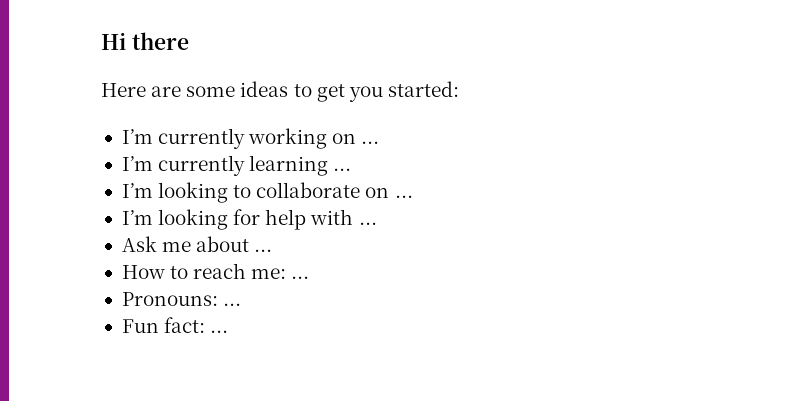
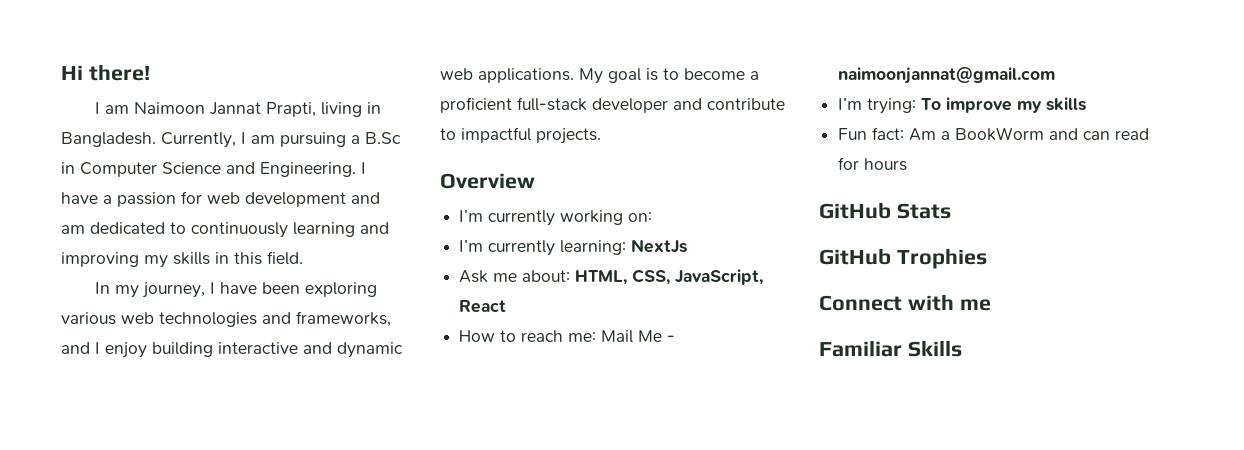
[131,32,189,50] [101,81,459,102] there // Here are some ideas to get you started: -> [88,64,150,81] [94,102,381,117] [61,132,401,148] [61,162,366,177] [61,191,380,207] [61,222,389,238] [61,251,303,268] [94,282,377,298] [61,311,391,327] [61,342,403,358] [440,68,759,84] [440,97,785,113] [440,127,601,144] [440,173,535,189] there! // I am Naimoon Jannat Prapti, living in Bangladesh. Currently, I am pursuing a B.Sc in Computer Science and Engineering. I have a passion for web development and am dedicated to continuously learning and improving my skills in this field. // In my journey, I have been exploring various web technologies and frameworks, and I enjoy building interactive and dynamic web applications. My goal is to become a proficient full-stack developer and contribute to impactful projects. // Overview
[332,133,380,144] [121,155,352,176] [121,182,413,203] [121,209,377,230] [121,236,273,252] [121,263,310,279] [121,292,242,306] [121,317,229,333] on ... // I’m currently learning ... // I’m looking to collaborate on ... // I’m looking for help with ... // Ask me about ... // How to reach me: ... // Pronouns: ... // Fun fact: ... -> [628,212,653,222] [459,239,688,256] [459,269,764,285] [459,300,507,313] [459,330,676,343] [838,67,1056,84] [838,97,1087,114] [838,127,1150,141] [838,157,908,171] [819,202,951,219] [819,248,987,269] [819,294,991,311] [819,340,962,357] on: // I’m currently learning: NextJs // Ask me about: HTML, CSS, JavaScript, React // How to reach me: Mail Me - naimoonjannat@gmail.com // I’m trying: To improve my skills // Fun fact: Am a BookWorm and can read for hours // GitHub Stats // GitHub Trophies // Connect with me // Familiar Skills

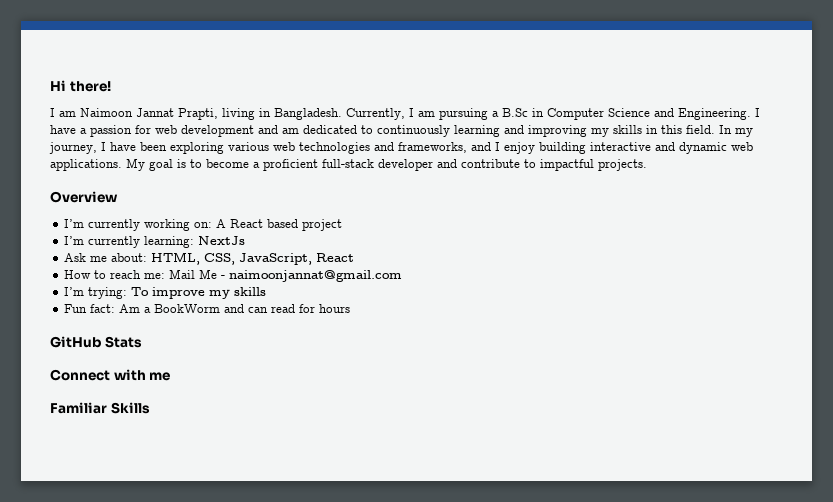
(303, 258) // -> (715, 129) none
(653, 217) none -> [216,219,343,231] A React based project
[819,248,987,269] // GitHub Trophies -> (142, 342) none

